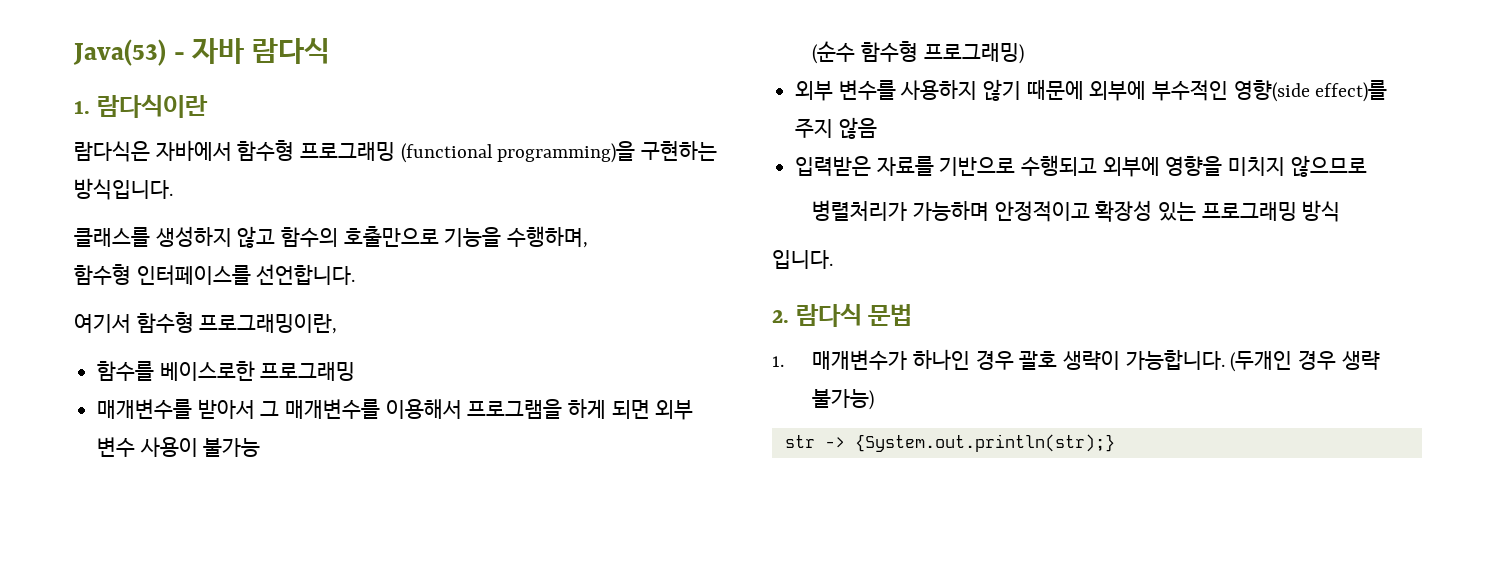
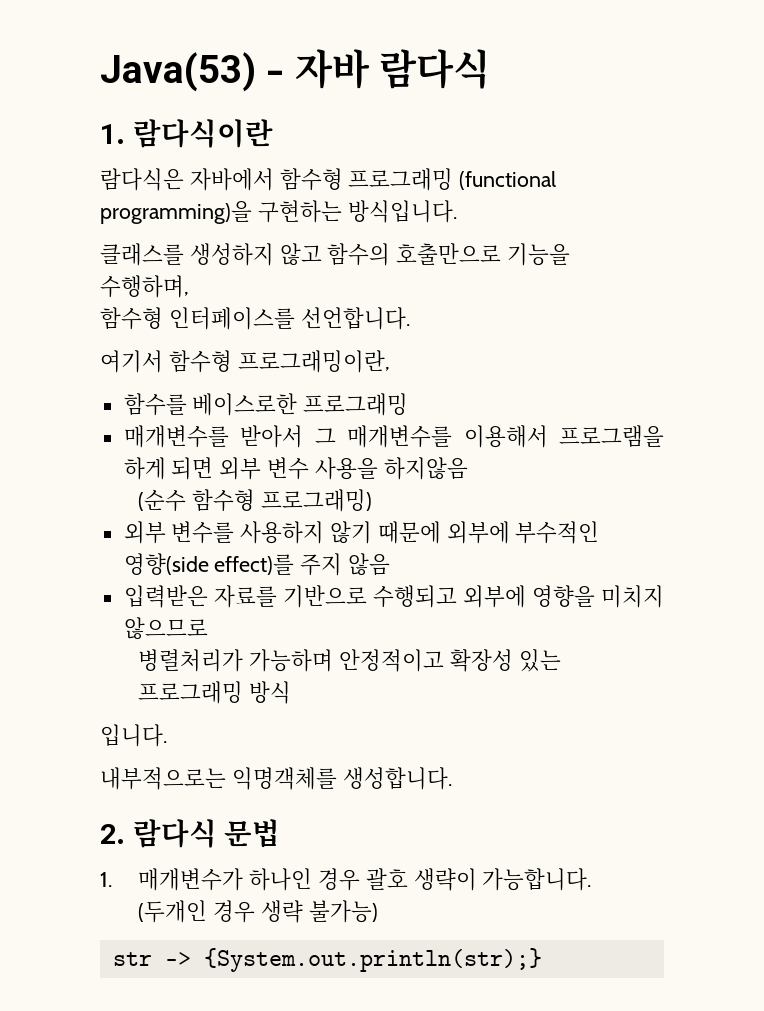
[139,437,261,457] 사용이 불가능 -> [314,457,468,480] 사용을 하지않음
(833, 259) none -> [100,767,452,790] // 내부적으로는 익명객체를 생성합니다.

